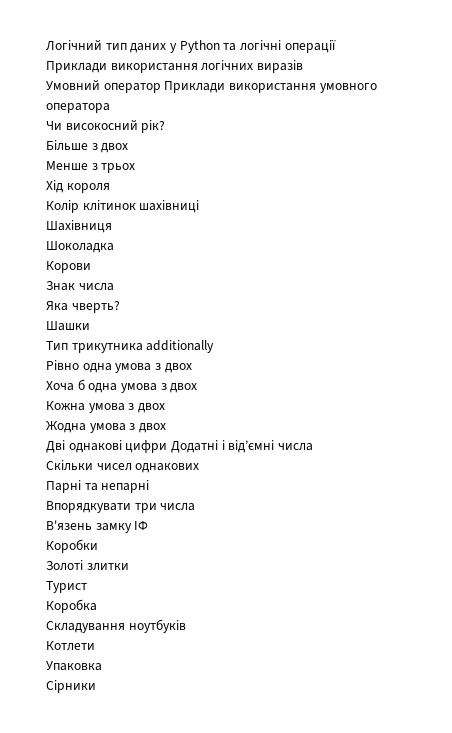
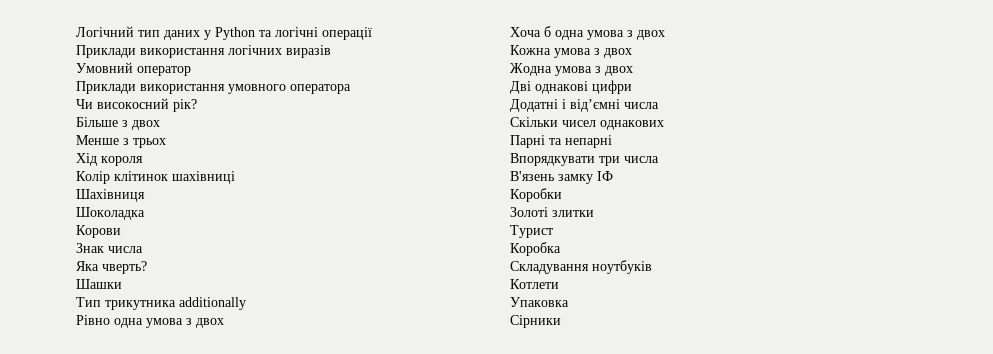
(161, 88) none -> (191, 71) //
(168, 446) none -> (632, 87) //

